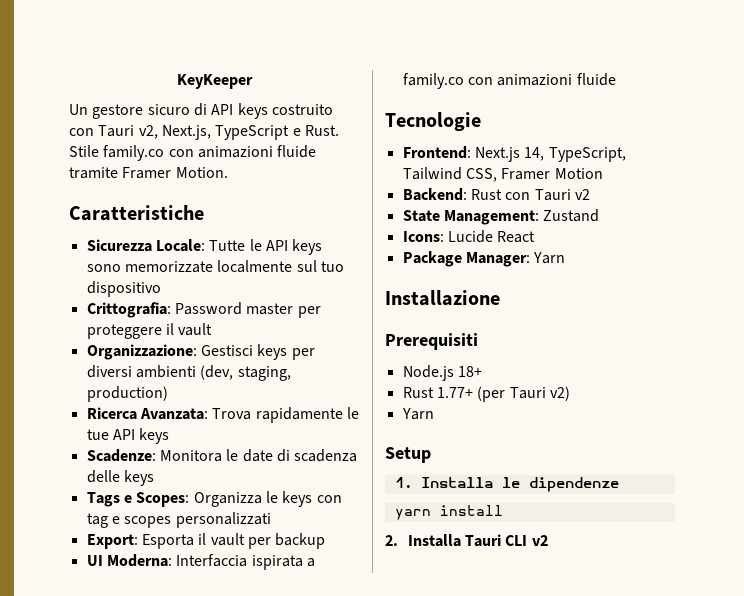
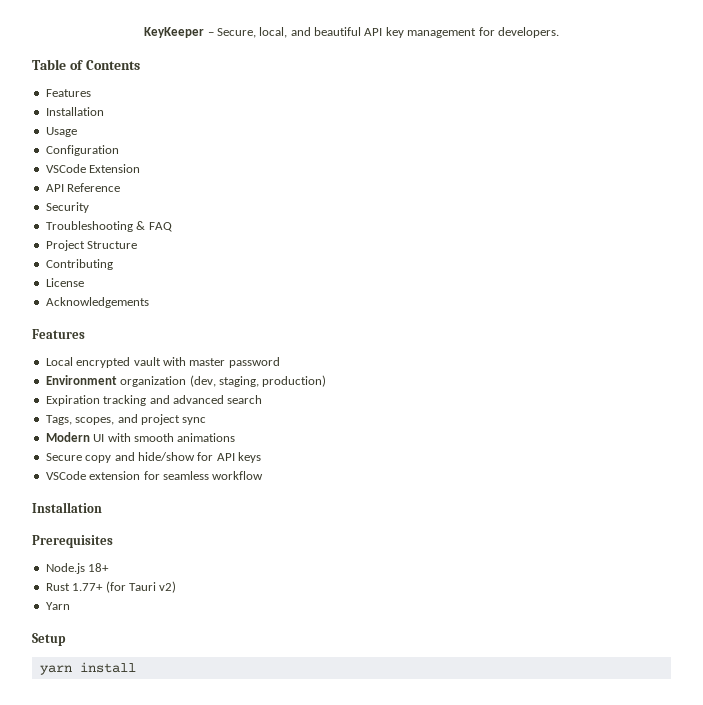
[69,103,333,119] [69,125,339,140] [69,145,317,161] [69,167,228,179] [69,205,204,221] [86,239,323,255] [86,260,344,273] [86,281,161,297] [86,302,321,318] [86,323,213,339] [86,344,315,360] [86,365,291,381] [86,386,168,402] [86,407,359,423] [86,428,170,444] [86,449,358,462] [86,470,154,486] [86,491,342,507] [86,512,271,528] [86,533,326,549] [86,554,315,570] [402,73,616,89] [385,112,481,131] [402,146,626,162] [402,167,603,182] [402,188,590,201] [402,209,600,225] [402,230,536,243] [402,251,566,267] [385,290,500,306] [385,333,478,350] // Un gestore sicuro di API keys costruito con Tauri v2, Next.js, TypeScript e Rust. Stile family.co con animazioni fluide tramite Framer Motion. // Caratteristiche // Sicurezza Locale: Tutte le API keys sono memorizzate localmente sul tuo dispositivo // Crittografia: Password master per proteggere il vault // Organizzazione: Gestisci keys per diversi ambienti (dev, staging, production) // Ricerca Avanzata: Trova rapidamente le tue API keys // Scadenze: Monitora le date di scadenza delle keys // Tags e Scopes: Organizza le keys con tag e scopes personalizzati // Export: Esporta il vault per backup // UI Moderna: Interfaccia ispirata a family.co con animazioni fluide // Tecnologie // Frontend: Next.js 14, TypeScript, Tailwind CSS, Framer Motion // Backend: Rust con Tauri v2 // State Management: Zustand // Icons: Lucide React // Package Manager: Yarn // Installazione // Prerequisiti -> [207,27,559,38] [32,59,140,70] [45,89,91,97] [45,107,104,116] [45,127,77,137] [45,145,119,156] [45,164,141,173] [45,183,121,192] [45,202,89,213] [45,221,172,232] [45,240,138,251] [45,259,113,270] [45,278,84,287] [45,297,149,308] [32,329,85,339] [45,357,280,368] [45,375,327,387] [45,395,263,406] [45,414,207,425] [45,432,236,442] [45,452,261,463] [45,471,264,480] [32,502,102,513] [32,535,113,548] – Secure, local, and beautiful API key management for developers. // Table of Contents // Features // Installation // Usage // Configuration // VSCode Extension // API Reference // Security // Troubleshooting & FAQ // Project Structure // Contributing // License // Acknowledgements // Features // Local encrypted vault with master password // Environment organization (dev, staging, production) // Expiration tracking and advanced search // Tags, scopes, and project sync // Modern UI with smooth animations // Secure copy and hide/show for API keys // VSCode extension for seamless workflow // Installation // Prerequisites
[477,386,506,402] (per -> [105,581,126,593] (for
[394,477,619,492] [394,505,503,520] [385,534,548,547] 1. Installa le dipendenze // yarn install // 2. Installa Tauri CLI v2 -> [39,662,136,675] yarn install

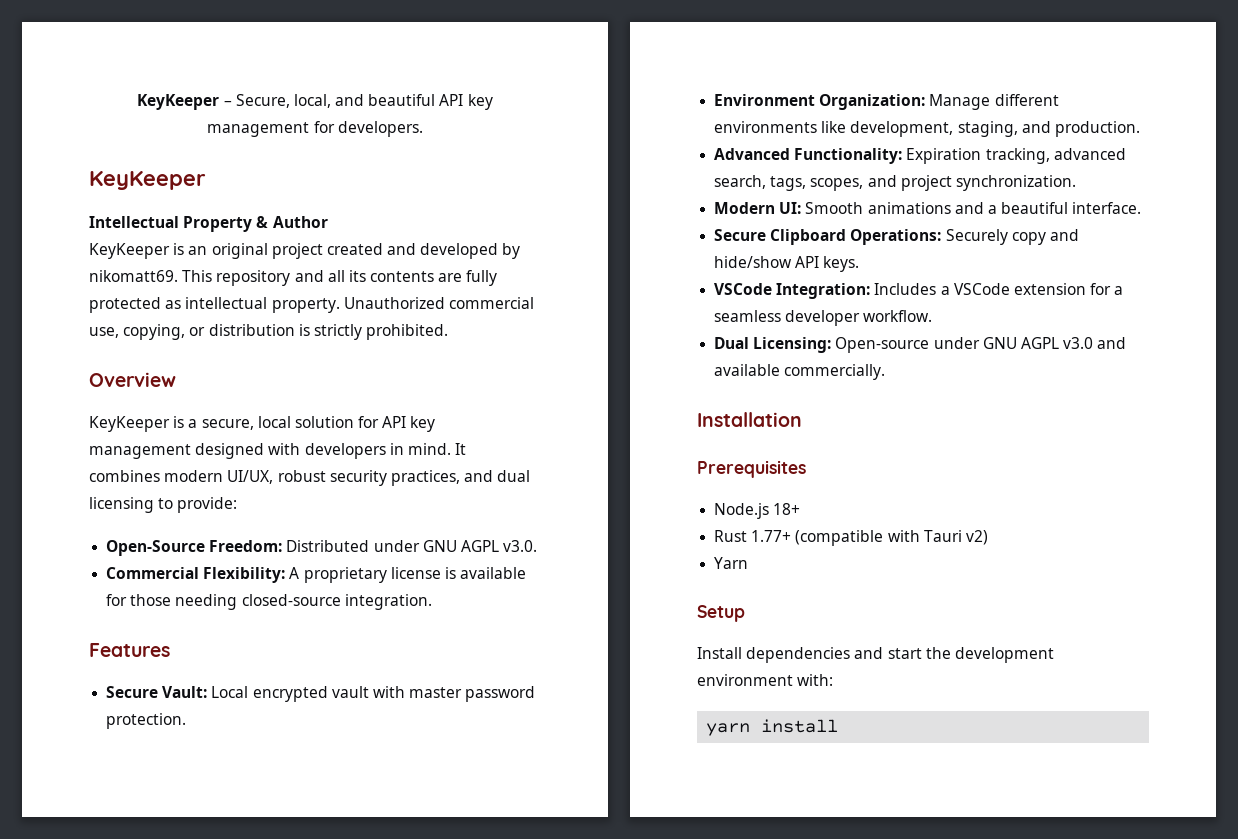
[32,59,140,70] [45,89,91,97] [45,107,104,116] [45,127,77,137] [45,145,119,156] [45,164,141,173] [45,183,121,192] [45,202,89,213] [45,221,172,232] [45,240,138,251] [45,259,113,270] [45,278,84,287] [45,297,149,308] [32,329,85,339] Table of Contents // Features // Installation // Usage // Configuration // VSCode Extension // API Reference // Security // Troubleshooting & FAQ // Project Structure // Contributing // License // Acknowledgements // Features // -> [89,171,206,190] [89,216,328,232] [89,243,521,259] [89,270,498,286] [89,297,534,313] [89,324,449,340] [89,372,176,387] [89,416,436,432] [89,443,467,459] [89,470,531,486] [89,497,238,513] [106,540,538,556] [106,567,527,583] [106,594,432,610] [89,643,170,657] [106,686,208,698] KeyKeeper // Intellectual Property & Author // KeyKeeper is an original project created and developed by nikomatt69. This repository and all its contents are fully protected as intellectual property. Unauthorized commercial use, copying, or distribution is strictly prohibited. // Overview // KeyKeeper is a secure, local solution for API key management designed with developers in mind. It combines modern UI/UX, robust security practices, and dual licensing to provide: // Open-Source Freedom: Distributed under GNU AGPL v3.0. // Commercial Flexibility: A proprietary license is available for those needing closed-source integration. // Features // Secure Vault:
(280, 362) none -> [106,713,187,729] protection.
[120,375,327,387] [45,395,263,406] [45,415,72,425] organization (dev, staging, production) // Expiration tracking and advanced search // Tags, -> [819,94,1059,110] [714,121,1140,137] [714,148,1126,164] [714,175,807,191] Organization: Manage different environments like development, staging, and production. // Advanced Functionality: Expiration tracking, advanced search, tags,
[182,417,207,425] sync -> [955,175,1076,191] synchronization.
[93,433,236,442] [45,452,261,463] [45,471,264,480] UI with smooth animations // Secure copy and hide/show for API keys // VSCode extension for seamless workflow -> [779,202,1142,214] [714,229,1079,245] [714,256,860,272] [714,283,1124,299] [714,310,933,326] [714,337,1127,353] [714,364,886,380] UI: Smooth animations and a beautiful interface. // Secure Clipboard Operations: Securely copy and hide/show API keys. // VSCode Integration: Includes a VSCode extension for a seamless developer workflow. // Dual Licensing: Open-source under GNU AGPL v3.0 and available commercially.
[105,581,126,593] (for -> [795,530,920,546] (compatible with
(66, 639) none -> [697,647,1054,663] [697,674,834,686] // Install dependencies and start the development environment with:

